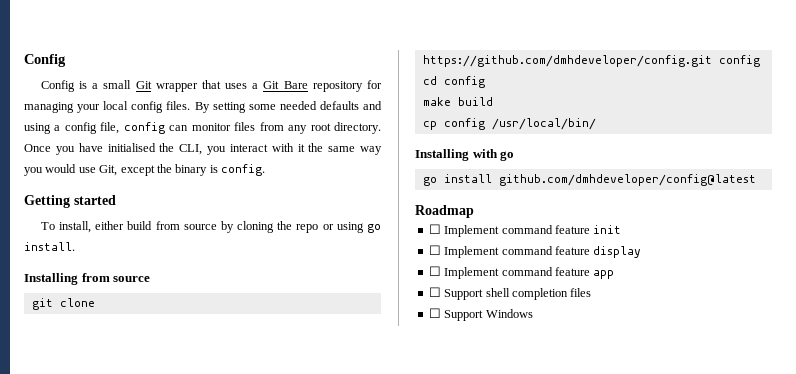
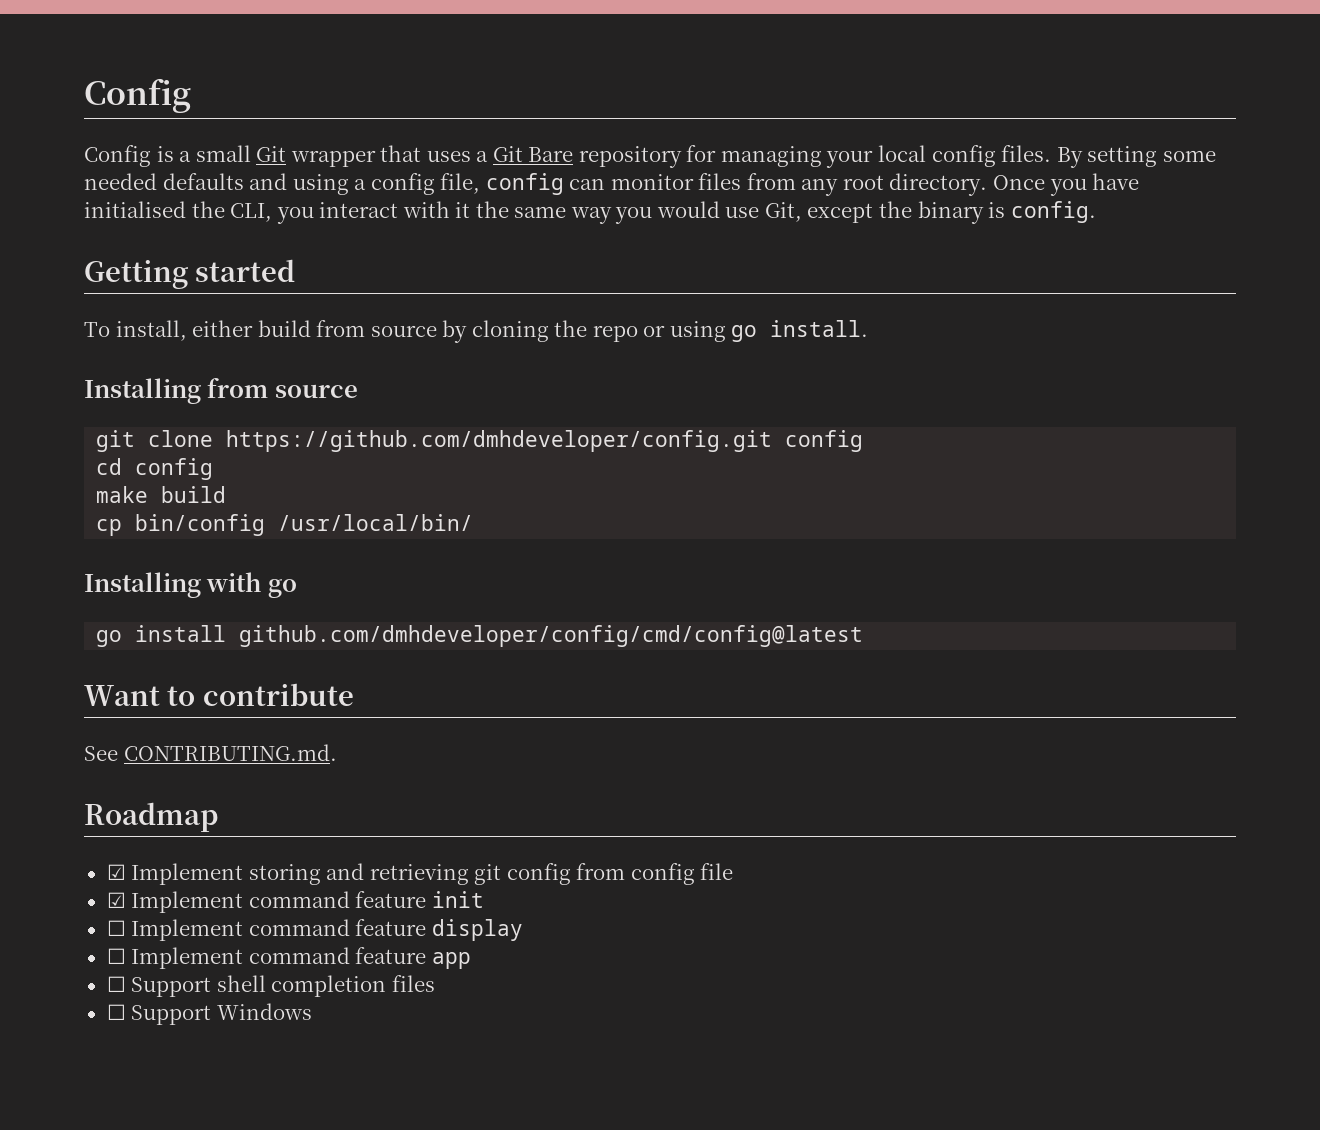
[443,118,485,130] config -> [135,514,266,536] bin/config
[498,174,756,186] [415,205,474,218] [428,224,441,234] github.com/dmhdeveloper/config@latest // Roadmap // ☐ -> [239,625,864,647] [84,683,354,706] [84,744,337,761] [84,802,218,832] [106,863,734,885] [106,892,126,908] github.com/dmhdeveloper/config/cmd/config@latest // Want to contribute // See CONTRIBUTING.md. // Roadmap // ☑ Implement storing and retrieving git config from config file // ☑

